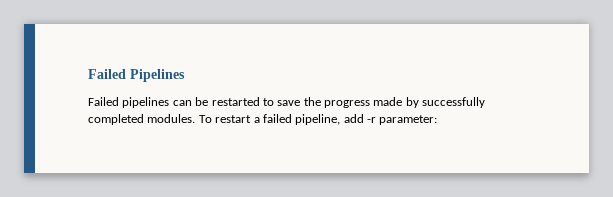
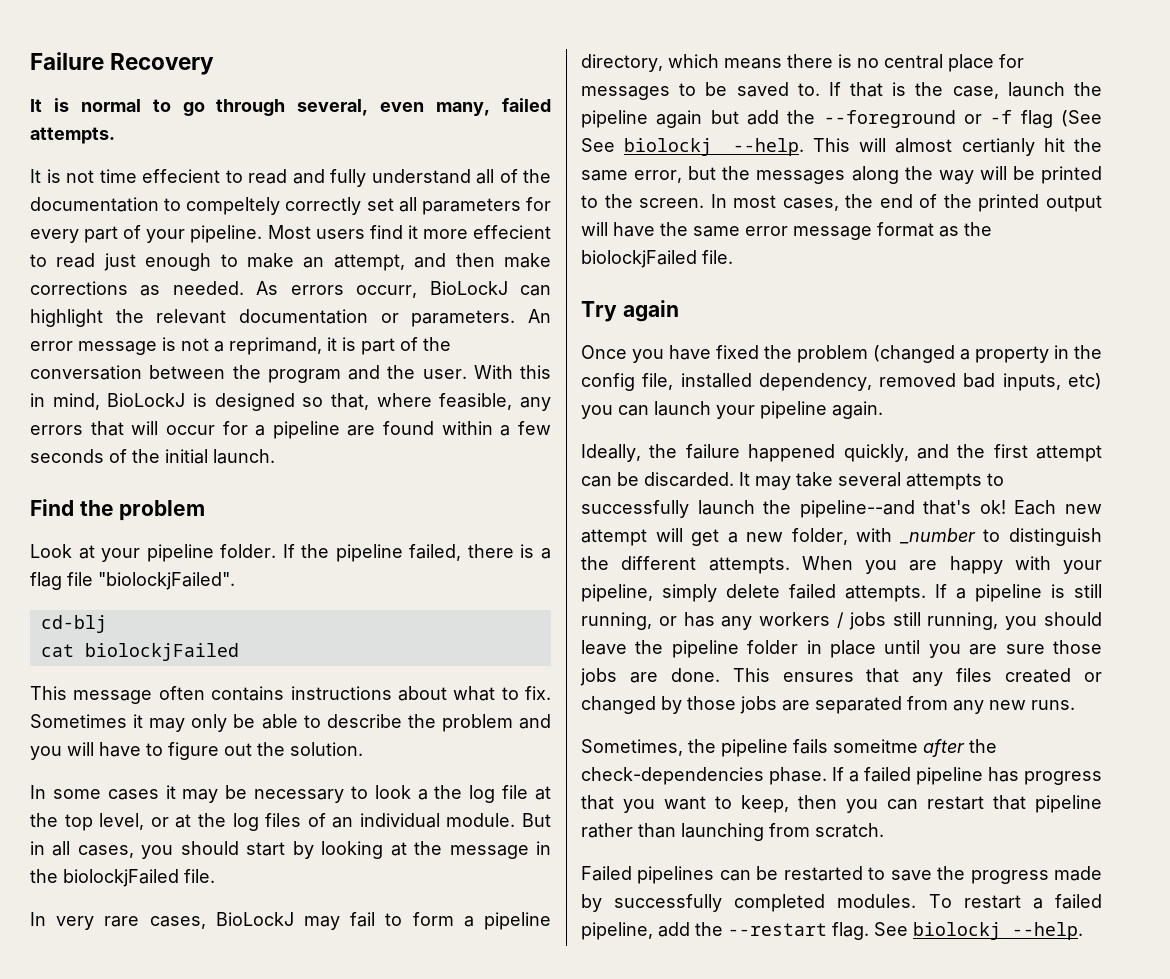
[88,69,185,82] Failed Pipelines -> [30,52,215,75] [30,98,551,116] [30,127,115,144] [30,169,551,187] [30,197,552,215] [30,225,552,243] [30,253,551,271] [30,281,551,298] [30,309,551,327] [30,337,451,355] [30,365,551,383] [30,393,551,411] [30,421,551,439] [30,449,275,464] [30,499,206,521] [30,544,551,562] [30,572,235,590] [40,615,107,633] [40,643,239,661] [30,686,551,704] [30,714,552,732] [30,742,363,760] [30,785,552,803] [30,813,551,831] [30,841,551,859] [30,869,215,887] [30,912,551,930] [581,54,1024,72] [581,82,1102,100] [581,110,1102,128] [581,138,1102,156] [581,166,1102,184] [581,194,1102,212] [581,222,992,240] [581,250,733,268] [581,300,679,322] [581,345,1102,363] [581,373,1102,391] [581,401,883,419] [581,444,1102,462] [581,472,1004,490] [581,500,1102,518] [581,528,1102,546] [581,556,1102,574] [581,584,1102,602] [581,612,1102,630] [581,640,1102,658] [580,668,1102,686] [581,696,1075,714] [581,739,997,757] [581,767,1102,785] [581,795,1102,813] [581,823,884,841] Failure Recovery // It is normal to go through several, even many, failed attempts. // It is not time effecient to read and fully understand all of the documentation to compeltely correctly set all parameters for every part of your pipeline. Most users find it more effecient to read just enough to make an attempt, and then make corrections as needed. As errors occurr, BioLockJ can highlight the relevant documentation or parameters. An error message is not a reprimand, it is part of the conversation between the program and the user. With this in mind, BioLockJ is designed so that, where feasible, any errors that will occur for a pipeline are found within a few seconds of the initial launch. // Find the problem // Look at your pipeline folder. If the pipeline failed, there is a flag file "biolockjFailed". // cd-blj // cat biolockjFailed // This message often contains instructions about what to fix. Sometimes it may only be able to describe the problem and you will have to figure out the solution. // In some cases it may be necessary to look a the log file at the top level, or at the log files of an individual module. But in all cases, you should start by looking at the message in the biolockjFailed file. // In very rare cases, BioLockJ may fail to form a pipeline directory, which means there is no central place for messages to be saved to. If that is the case, launch the pipeline again but add the --foreground or -f flag (See See biolockj --help. This will almost certianly hit the same error, but the messages along the way will be printed to the screen. In most cases, the end of the printed output will have the same error message format as the biolockjFailed file. // Try again // Once you have fixed the problem (changed a property in the config file, installed dependency, removed bad inputs, etc) you can launch your pipeline again. // Ideally, the failure happened quickly, and the first attempt can be discarded. It may take several attempts to successfully launch the pipeline--and that's ok! Each new attempt will get a new folder, with _number to distinguish the different attempts. When you are happy with your pipeline, simply delete failed attempts. If a pipeline is still running, or has any workers / jobs still running, you should leave the pipeline folder in place until you are sure those jobs are done. This ensures that any files created or changed by those jobs are separated from any new runs. // Sometimes, the pipeline fails someitme after the check-dependencies phase. If a failed pipeline has progress that you want to keep, then you can restart that pipeline rather than launching from scratch.
[367,115,438,125] -r parameter: -> [695,922,1083,940] the --restart flag. See biolockj --help.

